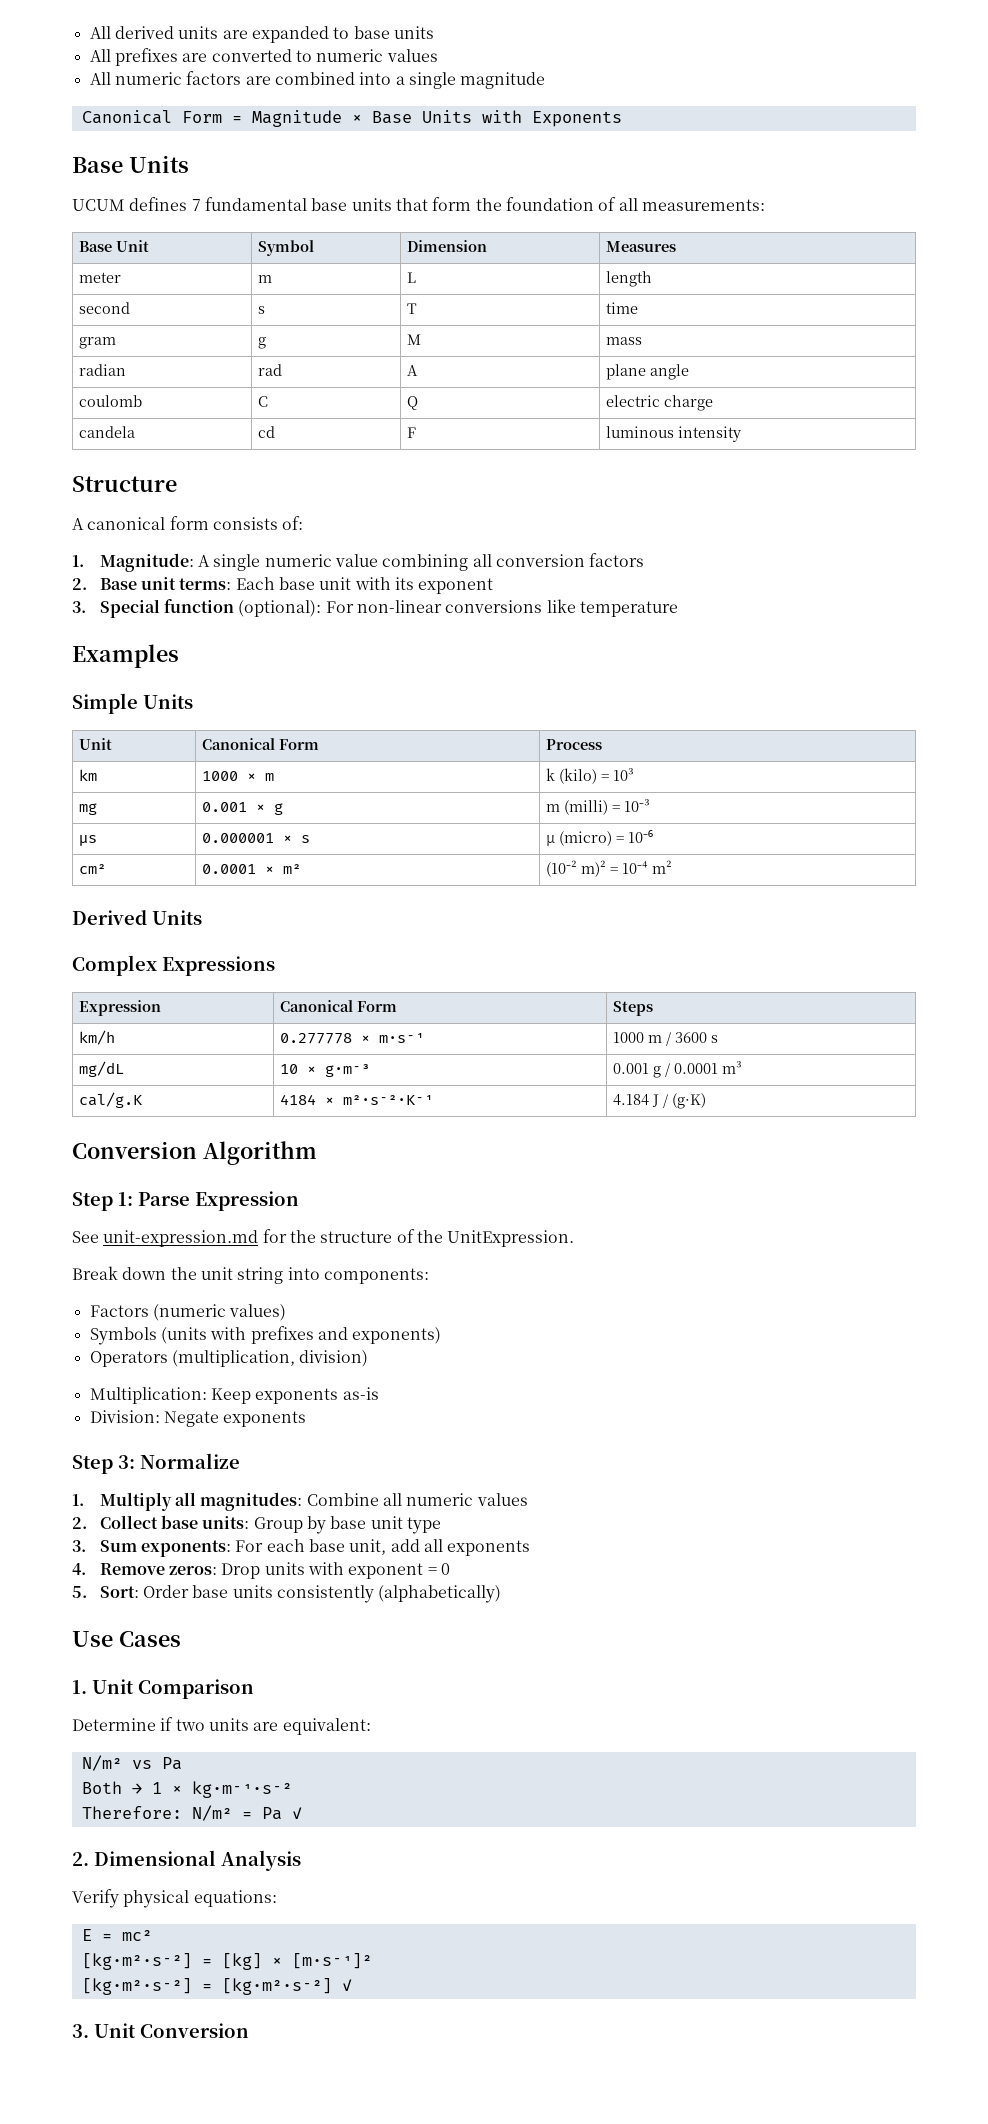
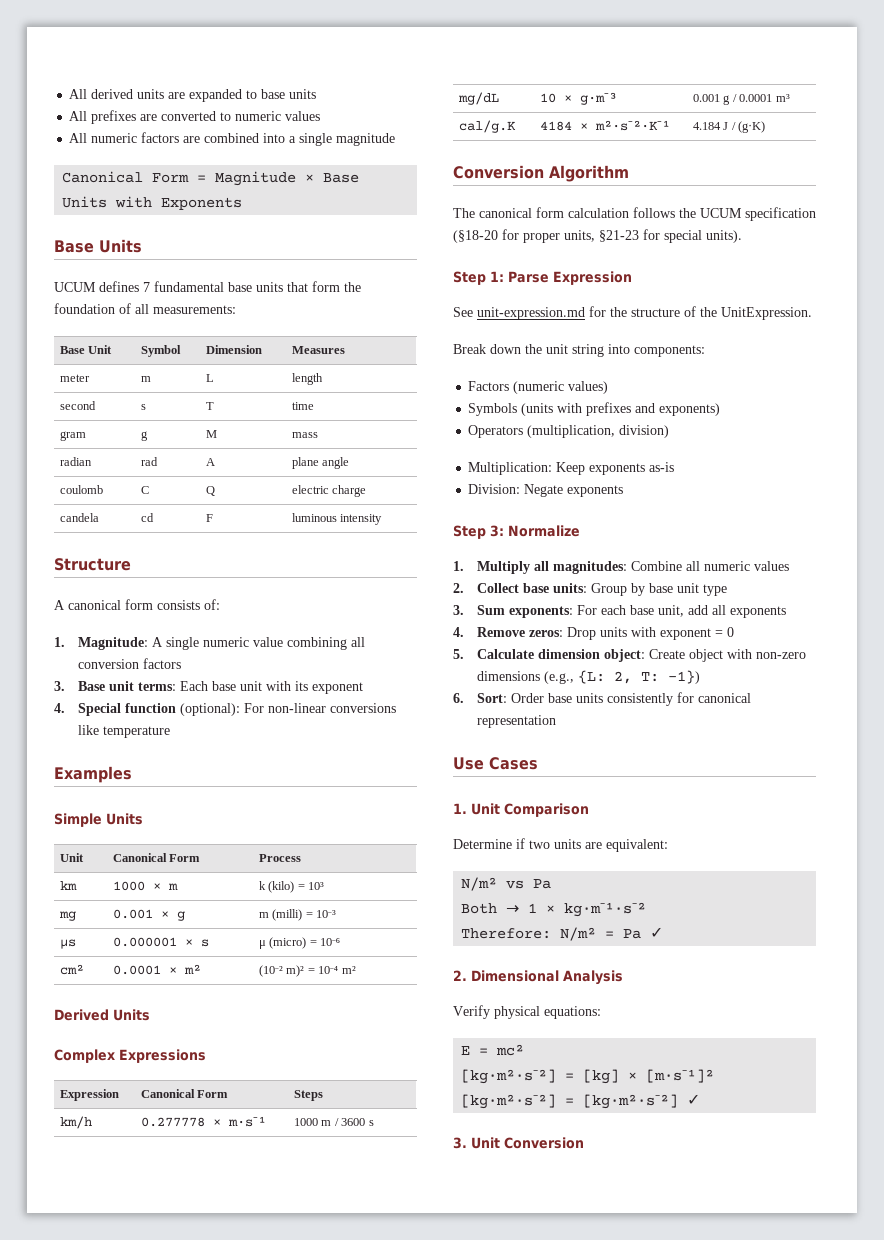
[72,578,87,590] 2. -> [54,681,65,691] 3.
[72,601,86,613] 3. -> [54,703,65,713] 4.
(317, 1153) none -> [453,207,816,221] [453,229,742,243] // The canonical form calculation follows the UCUM specification (§18-20 for proper units, §21-23 for special units).
(87, 1592) none -> [477,649,807,662] [477,670,701,684] [453,693,464,703] Calculate dimension object: Create object with non-zero dimensions (e.g., {L: 2, T: -1}) // 6.
[378,1585,502,1603] (alphabetically) -> [677,692,752,703] [477,715,557,728] for canonical representation

